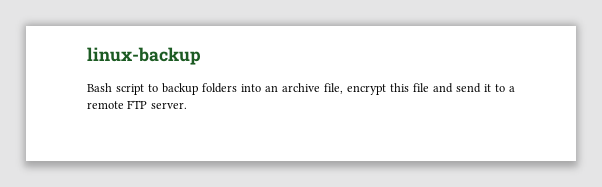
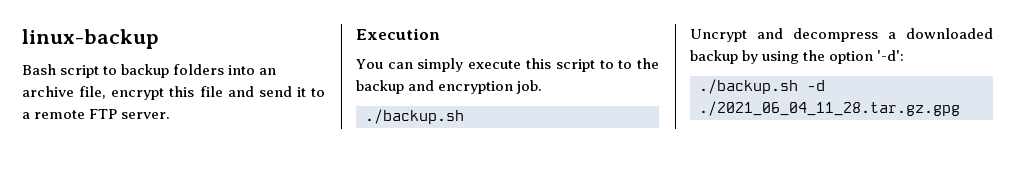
(187, 105) none -> [356,28,440,40] [356,58,659,72] [356,80,543,94] [365,109,464,124] [690,28,993,42] [690,50,905,64] [699,79,825,94] [699,101,960,116] // Execution // You can simply execute this script to to the backup and encryption job. // ./backup.sh // Uncrypt and decompress a downloaded backup by using the option '-d': // ./backup.sh -d ./2021_06_04_11_28.tar.gz.gpg

